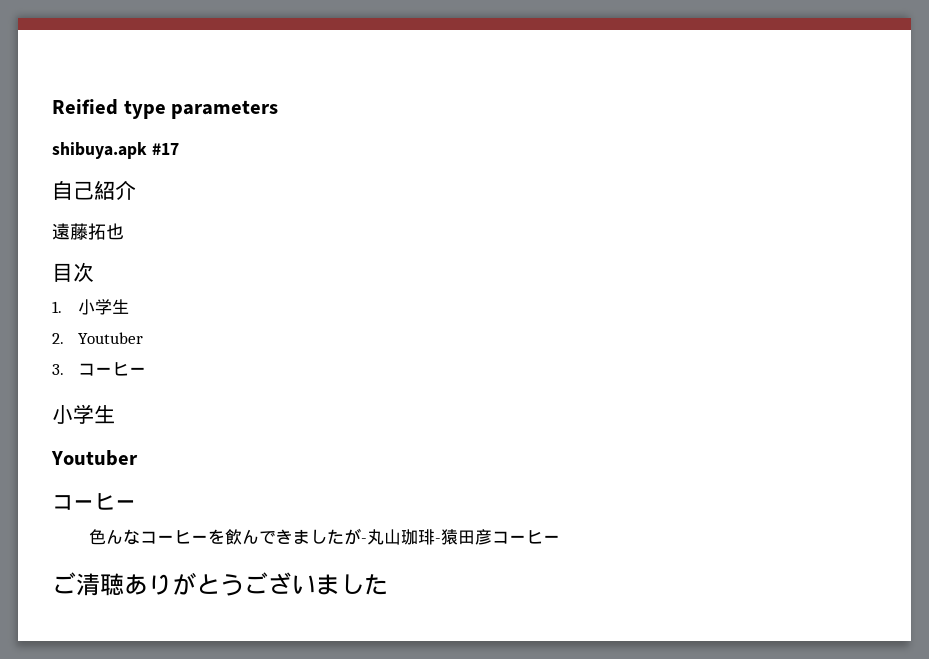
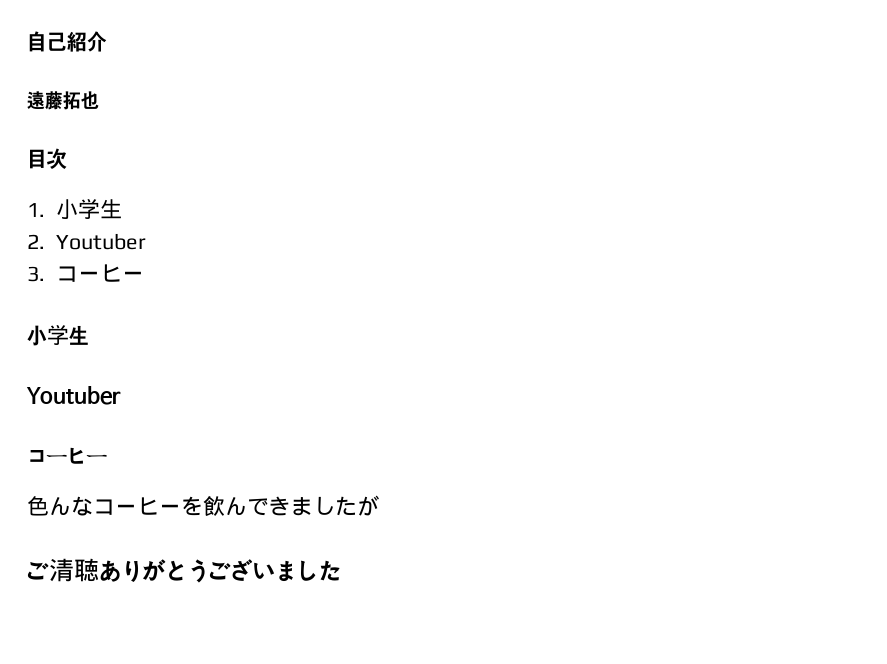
[52,99,279,119] [52,142,179,159] Reified type parameters // shibuya.apk #17 // -> (27, 41) none
[360,529,560,545] -丸山珈琲-猿田彦コーヒー -> (379, 505) none

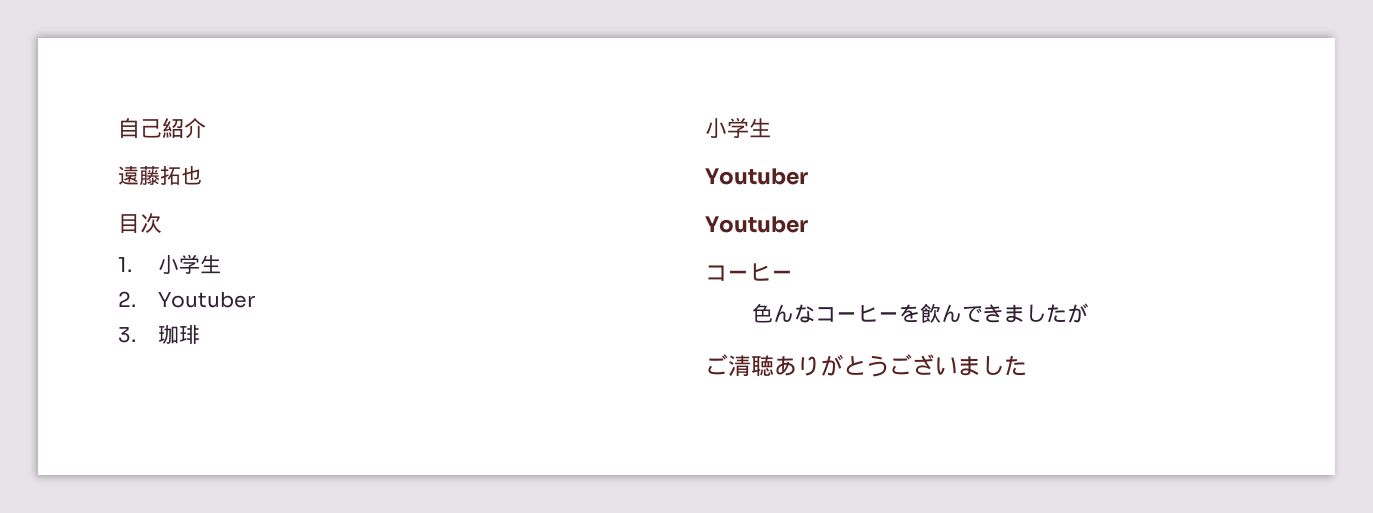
[55,264,144,282] コーヒー -> [158,324,201,344] 珈琲
(121, 395) none -> [705,216,808,233] // Youtuber

